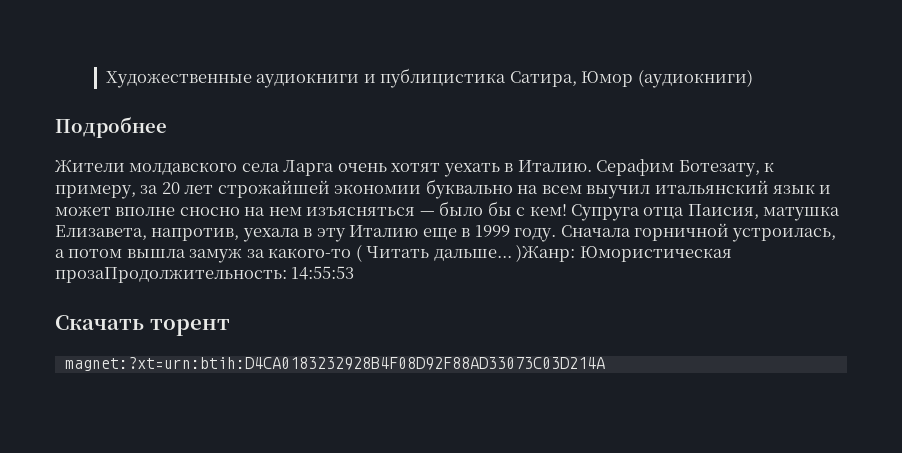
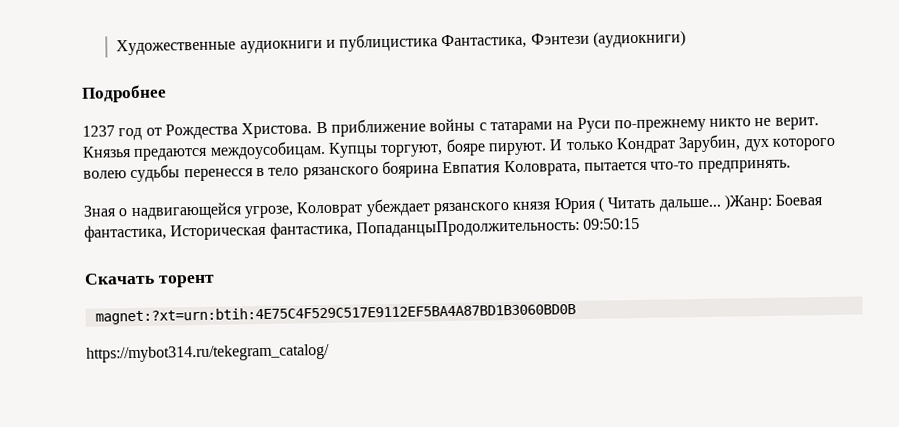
[509,71,634,87] Сатира, Юмор -> [441,32,590,50] Фантастика, Фэнтези
[55,159,775,177] [55,179,832,199] [55,201,841,221] [55,223,837,242] [55,244,732,263] [55,266,355,283] Жители молдавского села Ларга очень хотят уехать в Италию. Серафим Ботезату, к примеру, за 20 лет строжайшей экономии буквально на всем выучил итальянский язык и может вполне сносно на нем изъясняться — было бы с кем! Супруга отца Паисия, матушка Елизавета, напротив, уехала в эту Италию еще в 1999 году. Сначала горничной устроилась, а потом вышла замуж за какого-то ( Читать дальше... )Жанр: Юмористическая прозаПродолжительность: 14:55:53 -> [82,117,819,141] [82,134,836,162] [83,159,791,183] [83,193,824,221] [84,217,641,242] 1237 год от Рождества Христова. В приближение войны с татарами на Руси по-прежнему никто не верит. Князья предаются междоусобицам. Купцы торгуют, бояре пируют. И только Кондрат Зарубин, дух которого волею судьбы перенесся в тело рязанского боярина Евпатия Коловрата, пытается что-то предпринять. // Зная о надвигающейся угрозе, Коловрат убеждает рязанского князя Юрия ( Читать дальше... )Жанр: Боевая фантастика, Историческая фантастика, ПопаданцыПродолжительность: 09:50:15
[64,357,605,371] magnet:?xt=urn:btih:D4CA0183232928B4F08D92F88AD33073C03D214A -> [94,303,576,325] [86,343,330,363] magnet:?xt=urn:btih:4E75C4F529C517E9112EF5BA4A87BD1B3060BD0B // https://mybot314.ru/tekegram_catalog/

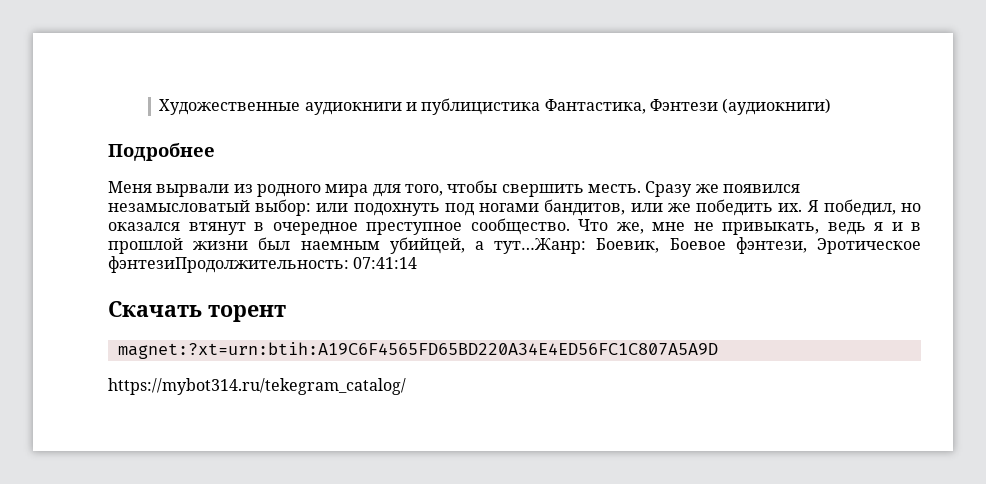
[82,117,819,141] [82,134,836,162] [83,159,791,183] [83,193,824,221] [84,217,641,242] 1237 год от Рождества Христова. В приближение войны с татарами на Руси по-прежнему никто не верит. Князья предаются междоусобицам. Купцы торгуют, бояре пируют. И только Кондрат Зарубин, дух которого волею судьбы перенесся в тело рязанского боярина Евпатия Коловрата, пытается что-то предпринять. // Зная о надвигающейся угрозе, Коловрат убеждает рязанского князя Юрия ( Читать дальше... )Жанр: Боевая фантастика, Историческая фантастика, ПопаданцыПродолжительность: 09:50:15 -> [108,180,800,197] [108,199,922,216] [108,218,921,235] [108,237,922,254] [108,256,418,273] Меня вырвали из родного мира для того, чтобы свершить месть. Сразу же появился незамысловатый выбор: или подохнуть под ногами бандитов, или же победить их. Я победил, но оказался втянут в очередное преступное сообщество. Что же, мне не привыкать, ведь я и в прошлой жизни был наемным убийцей, а тут…Жанр: Боевик, Боевое фэнтези, Эротическое фэнтезиПродолжительность: 07:41:14
[94,303,576,325] magnet:?xt=urn:btih:4E75C4F529C517E9112EF5BA4A87BD1B3060BD0B -> [117,342,718,359] magnet:?xt=urn:btih:A19C6F4565FD65BD220A34E4ED56FC1C807A5A9D

